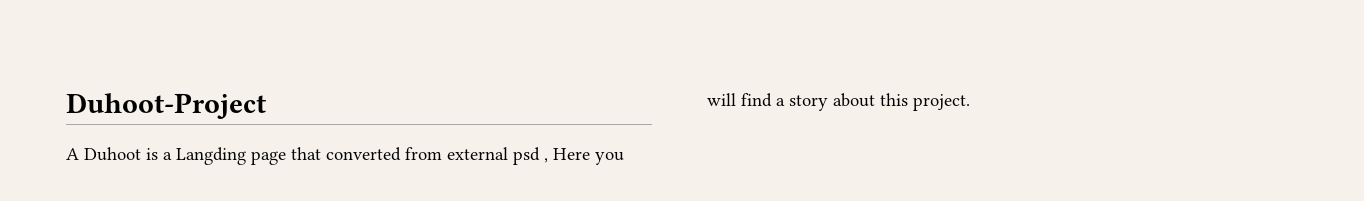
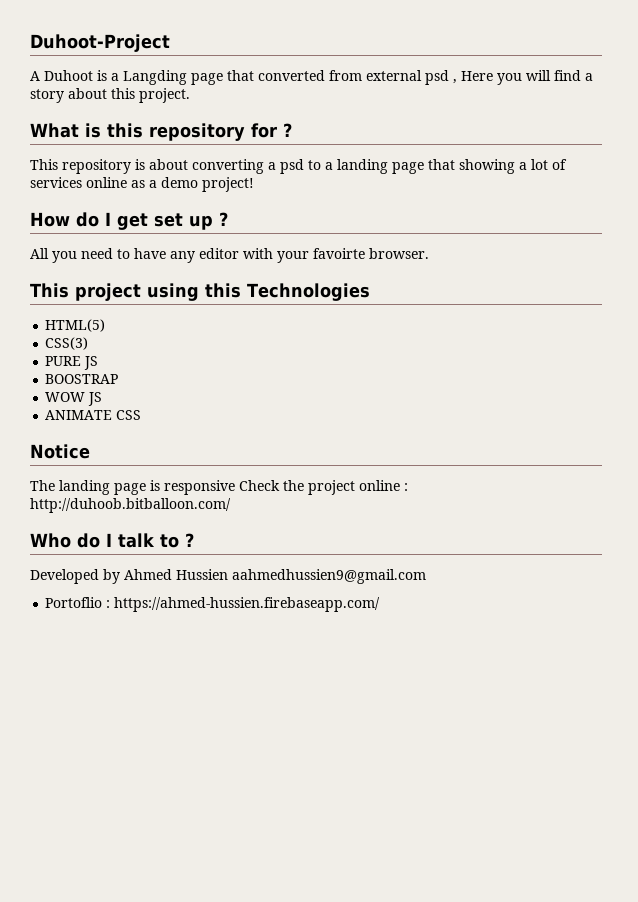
(970, 102) none -> [30,123,292,141] [30,159,567,174] [30,177,254,192] [30,212,228,230] [30,248,429,263] [30,283,370,301] [45,319,106,332] [45,337,89,350] [45,356,99,370] [45,374,119,384] [45,392,103,406] [45,410,142,420] [30,444,90,459] [30,480,408,495] [30,498,231,513] [30,533,194,548] [30,569,426,584] [45,597,381,612] // What is this repository for ? // This repository is about converting a psd to a landing page that showing a lot of services online as a demo project! // How do I get set up ? // All you need to have any editor with your favoirte browser. // This project using this Technologies // HTML(5) // CSS(3) // PURE JS // BOOSTRAP // WOW JS // ANIMATE CSS // Notice // The landing page is responsive Check the project online : http://duhoob.bitballoon.com/ // Who do I talk to ? // Developed by Ahmed Hussien aahmedhussien9@gmail.com // Portoflio : https://ahmed-hussien.firebaseapp.com/

